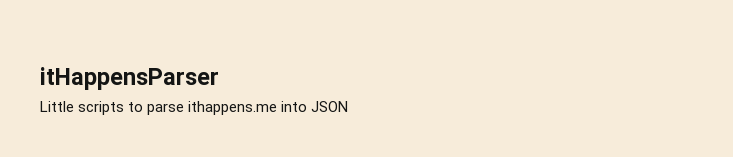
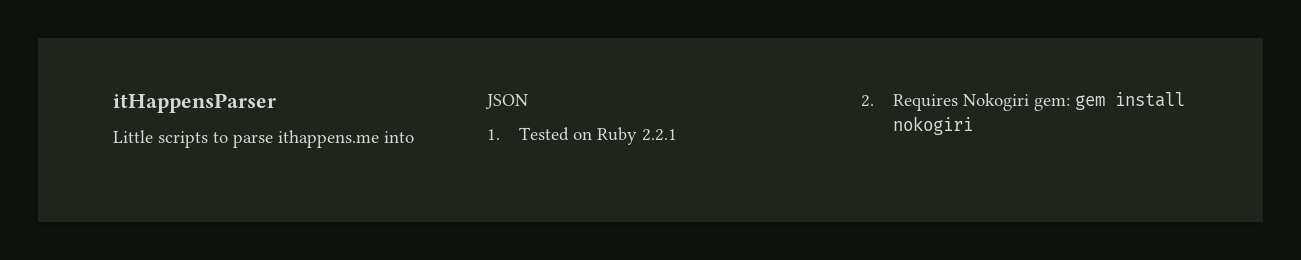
(349, 106) none -> [487,127,678,145] [861,92,1186,111] [893,116,974,135] // 1. Tested on Ruby 2.2.1 // 2. Requires Nokogiri gem: gem install nokogiri

